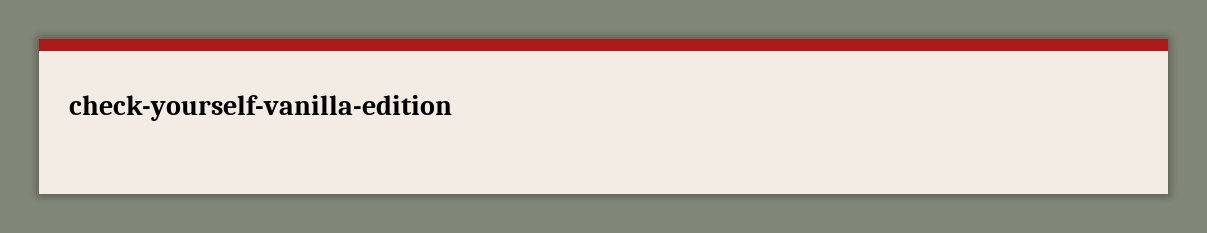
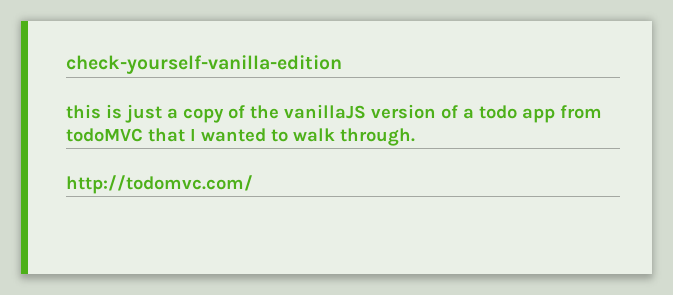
(452, 108) none -> [66,104,602,123] [66,128,415,146] [66,175,253,194] // this is just a copy of the vanillaJS version of a todo app from todoMVC that I wanted to walk through. // http://todomvc.com/

